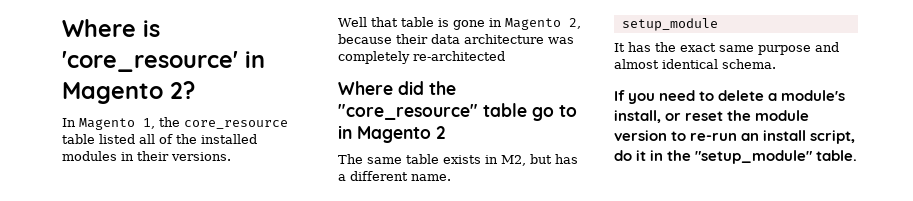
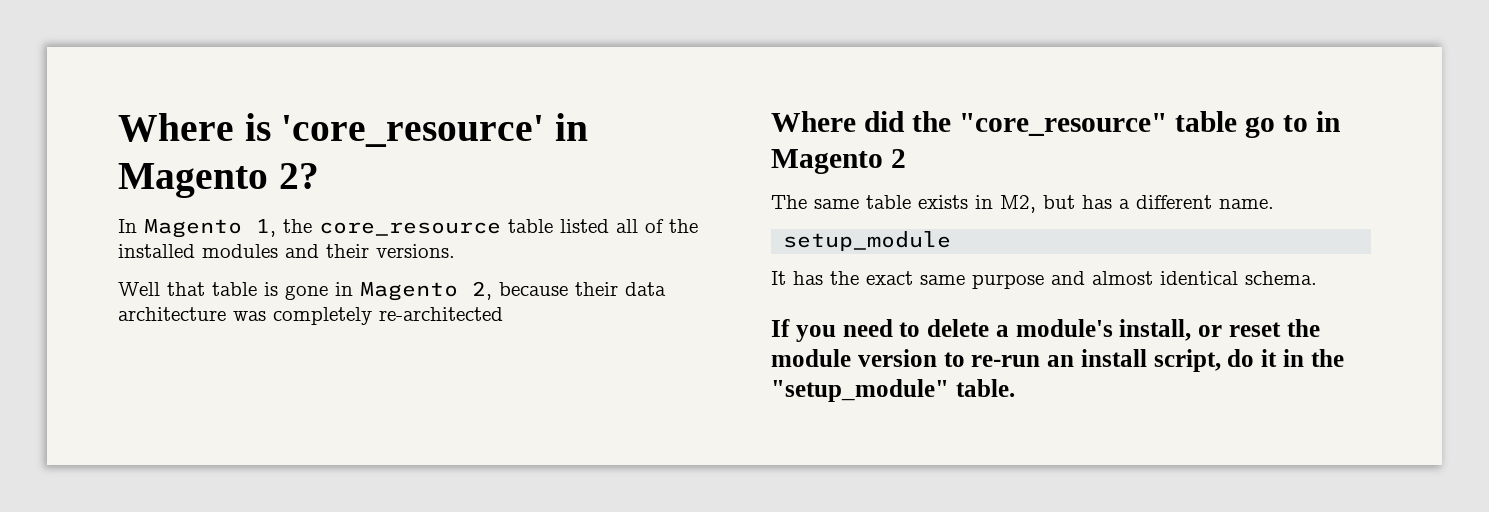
[121,152,134,161] in -> [285,244,319,258] and

